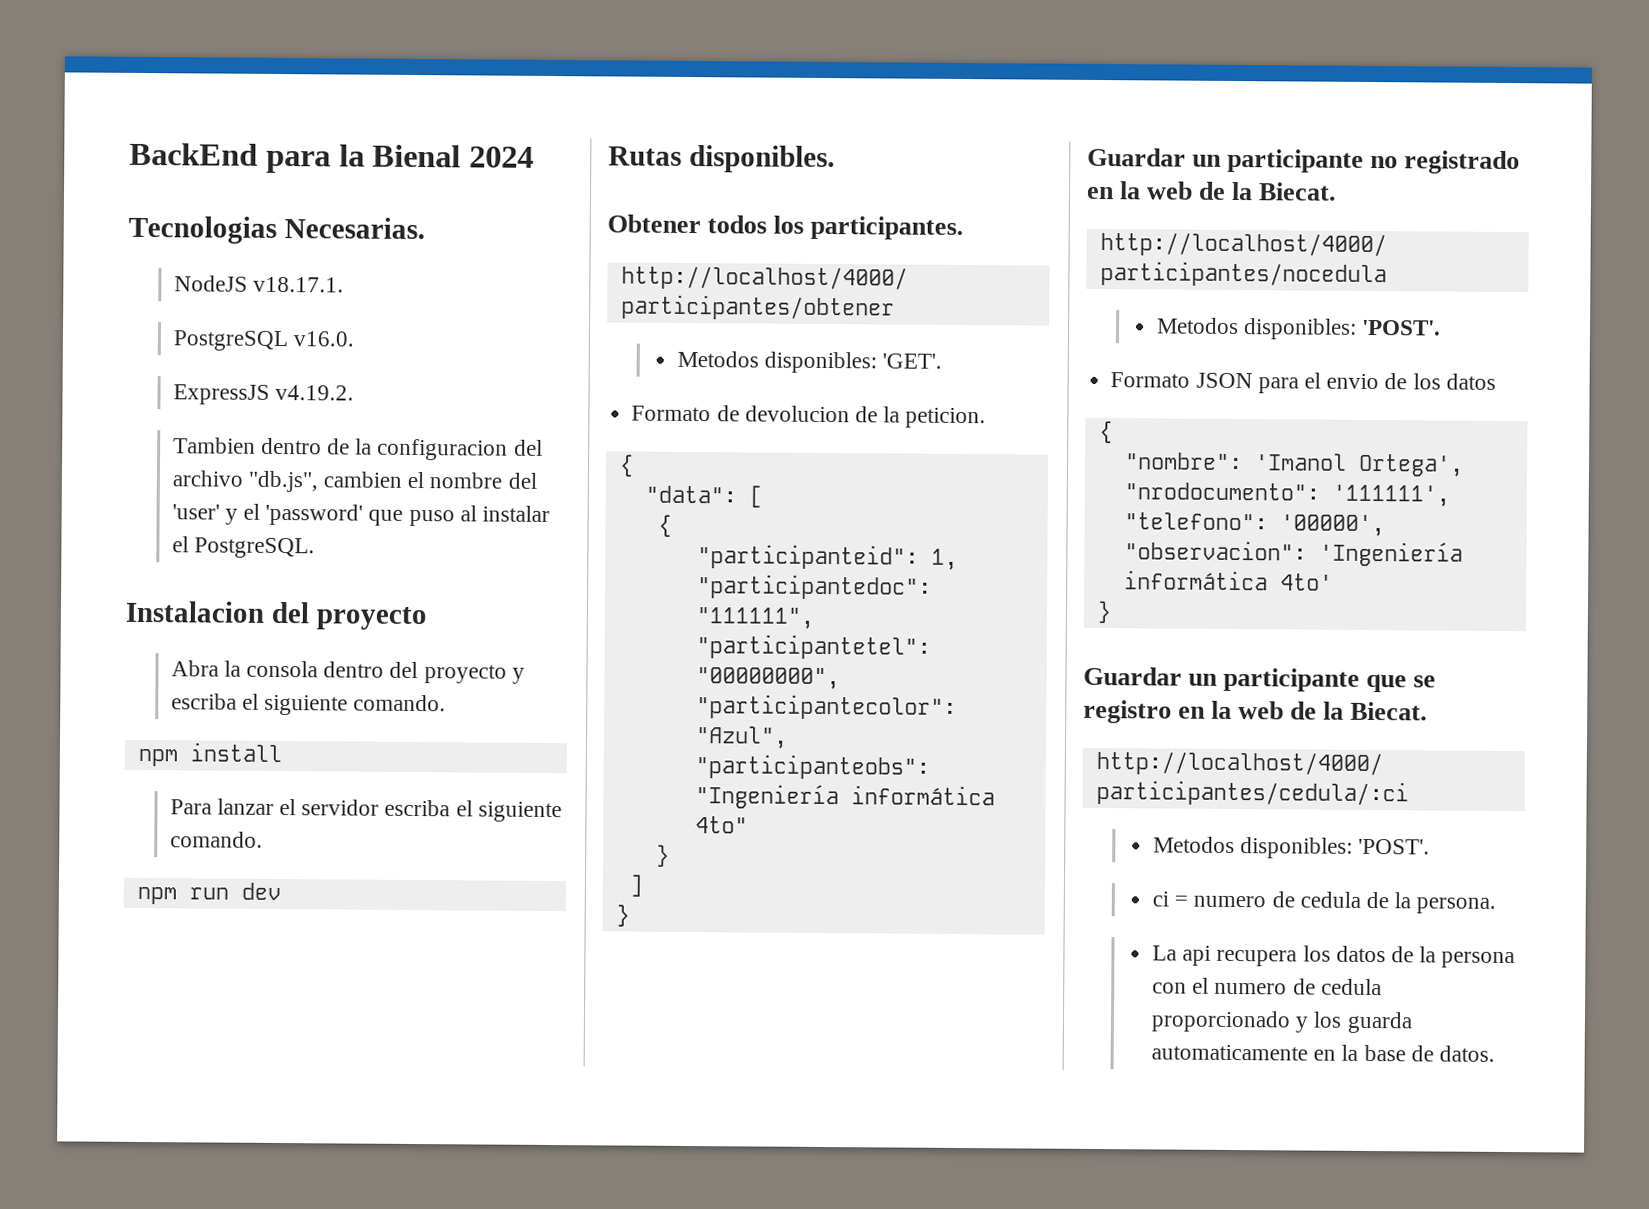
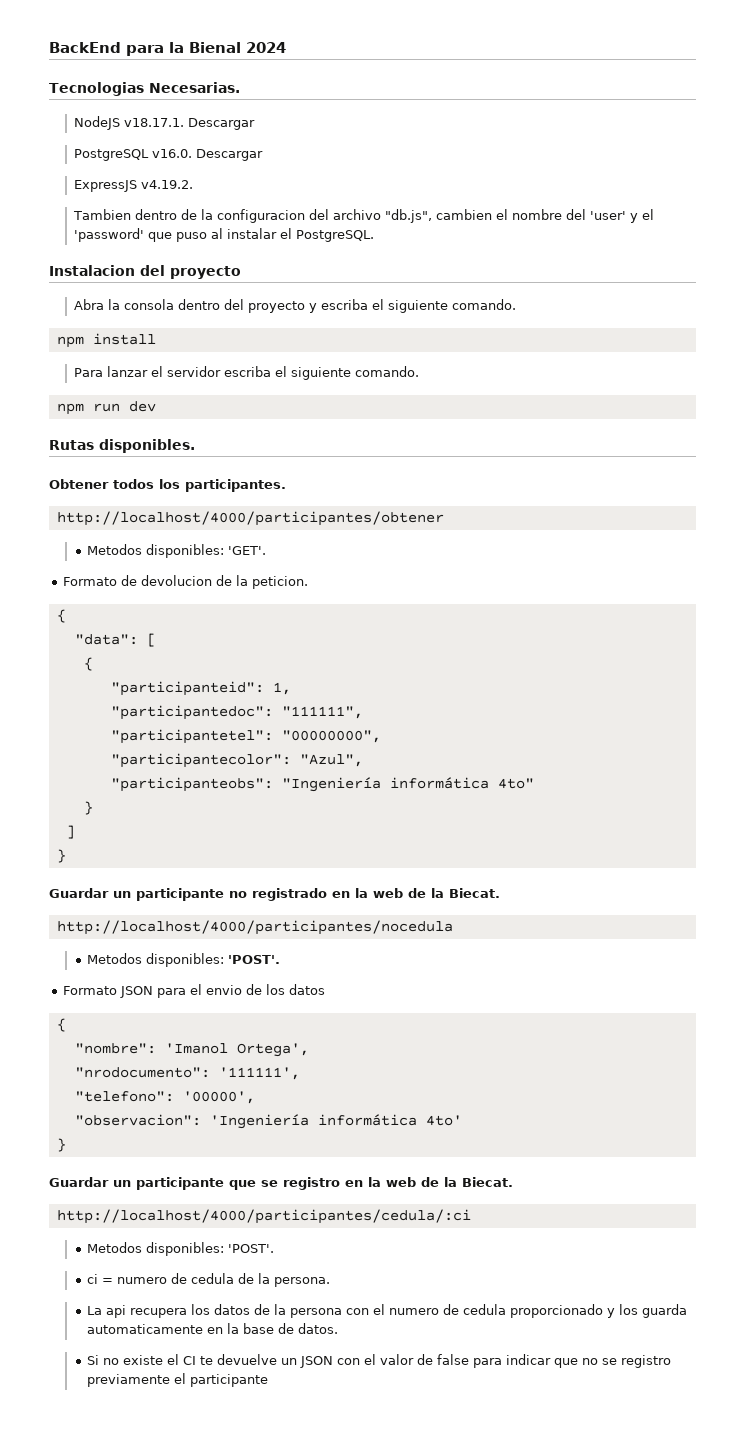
(344, 284) none -> [187,118,255,130] Descargar
(354, 339) none -> [195,149,263,161] Descargar
(1496, 1053) none -> [87,1354,672,1368] [87,1373,269,1387] // Si no existe el CI te devuelve un JSON con el valor de false para indicar que no se registro previamente el participante

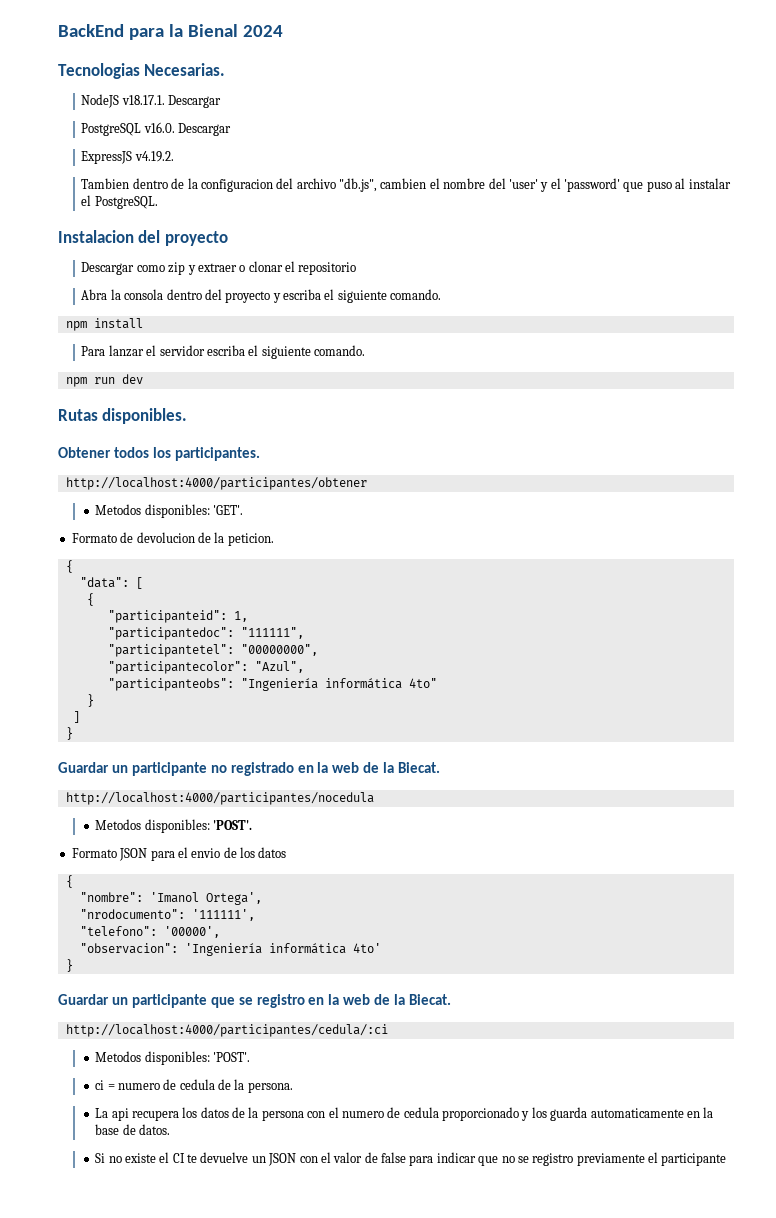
(241, 272) none -> [81,261,357,275] // Descargar como zip y extraer o clonar el repositorio
[56,511,444,526] http://localhost/4000/participantes/obtener -> [65,477,367,490] http://localhost:4000/participantes/obtener
[56,920,453,935] http://localhost/4000/participantes/nocedula -> [65,792,374,805] http://localhost:4000/participantes/nocedula
[56,1209,471,1224] http://localhost/4000/participantes/cedula/:ci -> [65,1024,388,1037] http://localhost:4000/participantes/cedula/:ci

